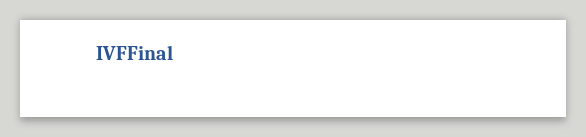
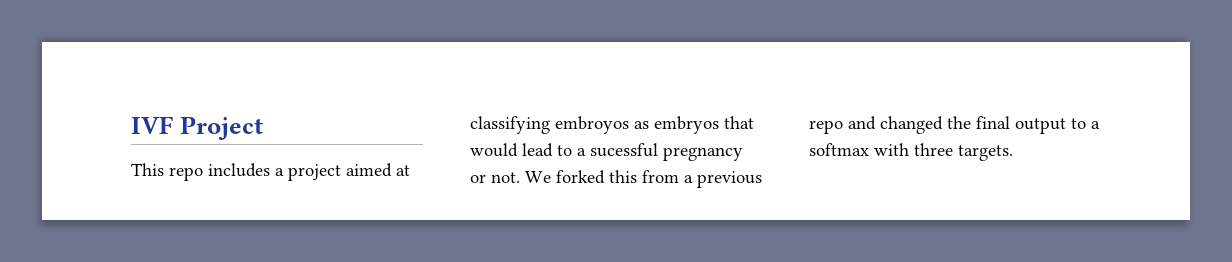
[96,45,173,60] IVFFinal -> [131,116,264,140] [131,163,410,181] [470,116,754,134] [470,143,743,161] [470,170,762,188] [809,116,1100,134] [809,143,1013,161] IVF Project // This repo includes a project aimed at classifying embroyos as embryos that would lead to a sucessful pregnancy or not. We forked this from a previous repo and changed the final output to a softmax with three targets.

